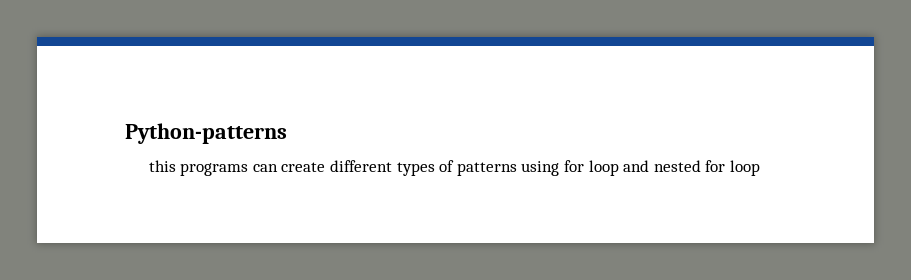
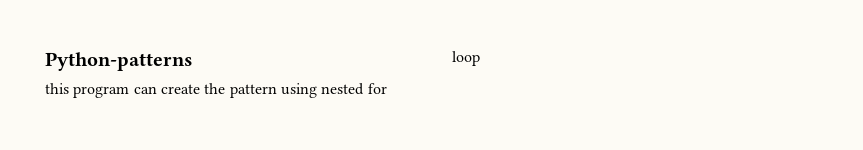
[180,163,249,176] programs -> [73,86,130,98] program
[330,160,650,176] different types of patterns using for loop and -> [204,83,317,98] the pattern using

